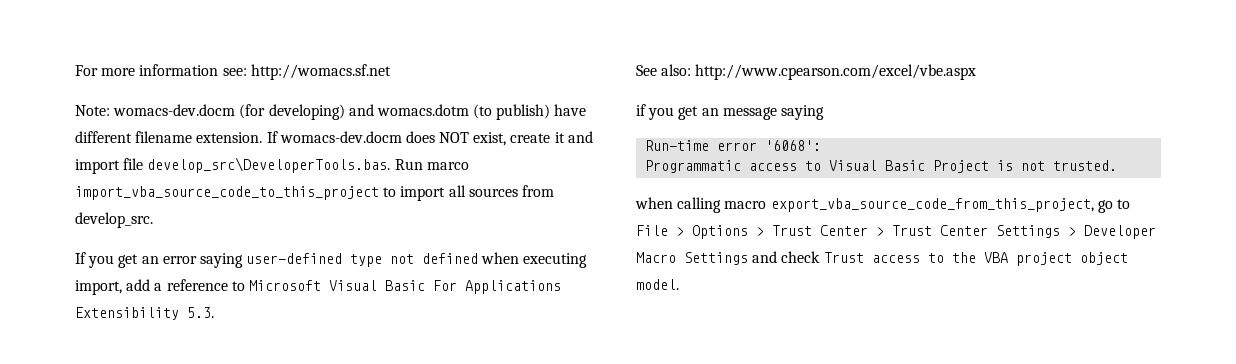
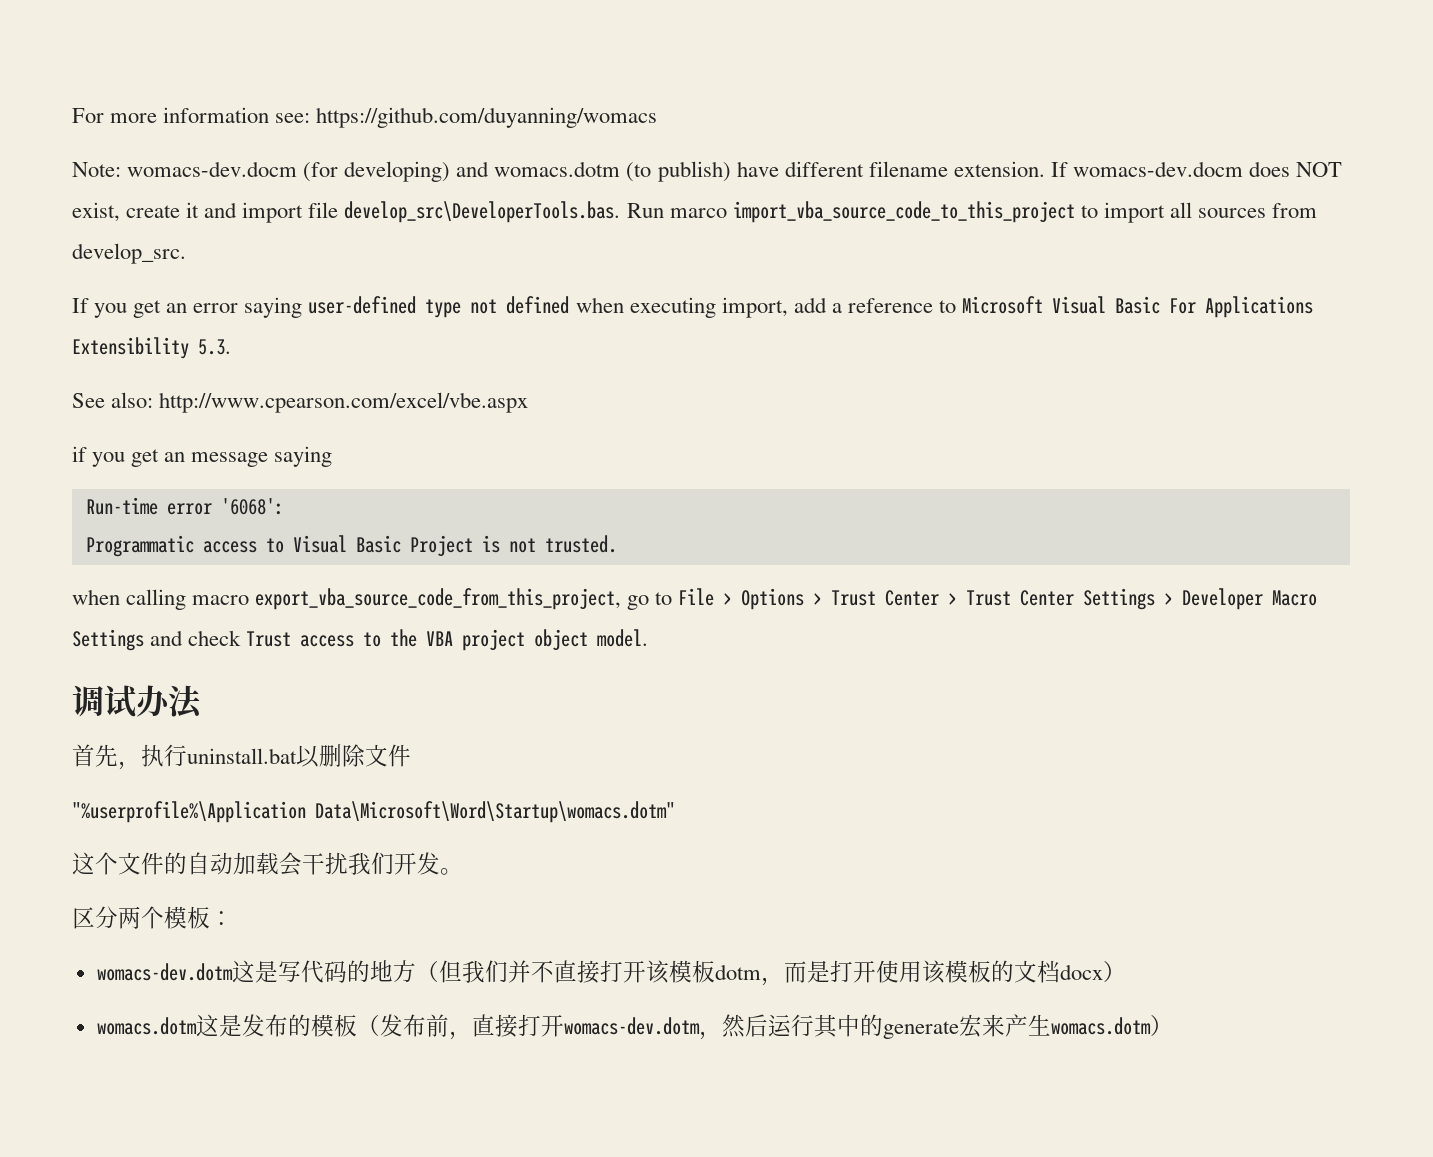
[250,64,391,80] http://womacs.sf.net -> [316,107,658,128] https://github.com/duyanning/womacs
(679, 284) none -> [72,685,203,719] [72,744,411,770] [72,801,675,823] [72,852,463,876] [72,906,233,929] [96,960,1126,986] [96,1014,1173,1040] // 调试办法 // 首先，执行uninstall.bat以删除文件 // "%userprofile%\Application Data\Microsoft\Word\Startup\womacs.dotm" // 这个文件的自动加载会干扰我们开发。 // 区分两个模板： // womacs-dev.dotm这是写代码的地方（但我们并不直接打开该模板dotm，而是打开使用该模板的文档docx） // womacs.dotm这是发布的模板（发布前，直接打开womacs-dev.dotm，然后运行其中的generate宏来产生womacs.dotm）

